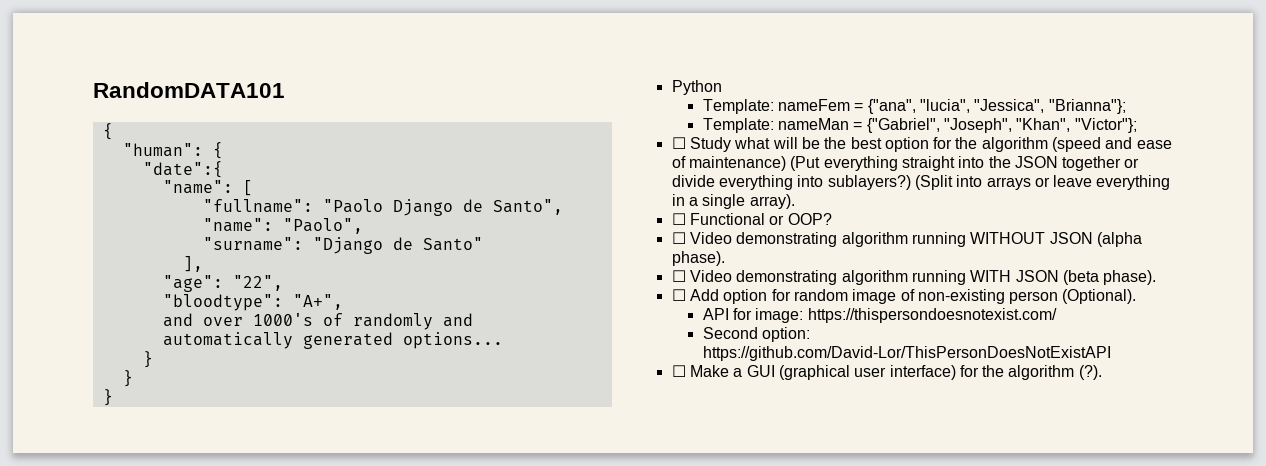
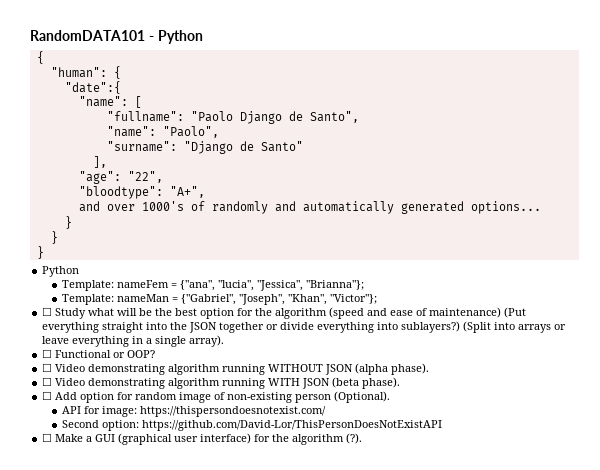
(285, 90) none -> [148,30,203,44] - Python

